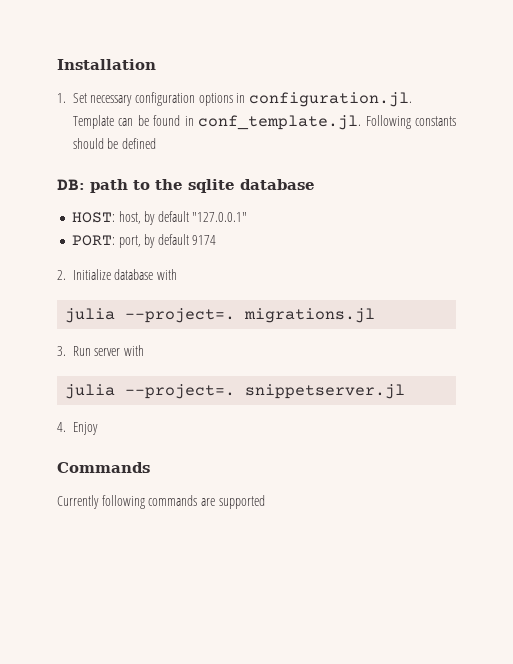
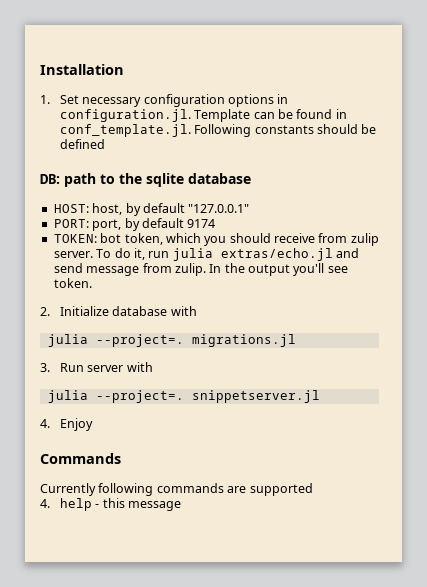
(217, 240) none -> [53,233,379,246] [53,248,359,261] [53,263,348,276] [53,278,92,288] // TOKEN: bot token, which you should receive from zulip server. To do it, run julia extras/echo.jl and send message from zulip. In the output you'll see token.
(265, 502) none -> [40,498,182,511] // 4. help - this message

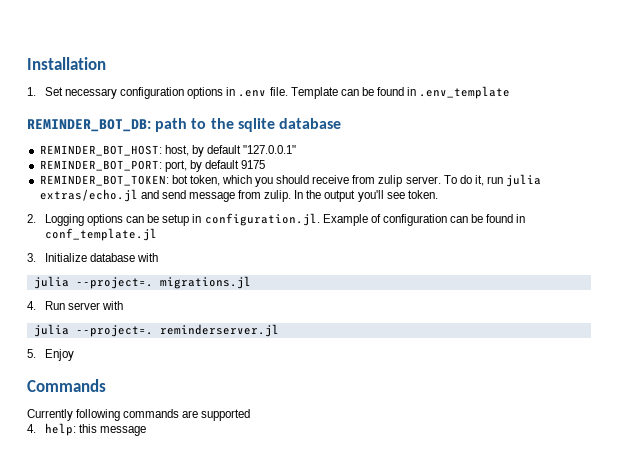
[59,109,191,122] configuration.jl. -> [238,87,288,97] .env file.
[59,124,377,137] [59,139,105,149] [40,174,60,184] conf_template.jl. Following constants should be defined // DB: -> [419,86,511,99] [27,119,151,132] .env_template // REMINDER_BOT_DB:
[53,204,89,213] HOST: -> [39,145,162,156] REMINDER_BOT_HOST:
[53,219,89,228] PORT: -> [39,160,162,171] REMINDER_BOT_PORT:
[187,219,216,228] [53,234,97,243] 9174 // TOKEN: -> [241,160,266,169] [39,175,169,186] 9175 // REMINDER_BOT_TOKEN:
(50, 311) none -> [44,213,526,226] [44,228,157,241] [27,253,36,262] Logging options can be setup in configuration.jl. Example of configuration can be found in conf_template.jl // 3.
[40,363,50,372] 3. -> [27,301,36,310] 4.
[191,390,320,403] [40,419,50,428] snippetserver.jl // 4. -> [159,324,279,337] [27,349,36,358] reminderserver.jl // 5.
[59,498,100,511] help - -> [44,423,76,436] help:

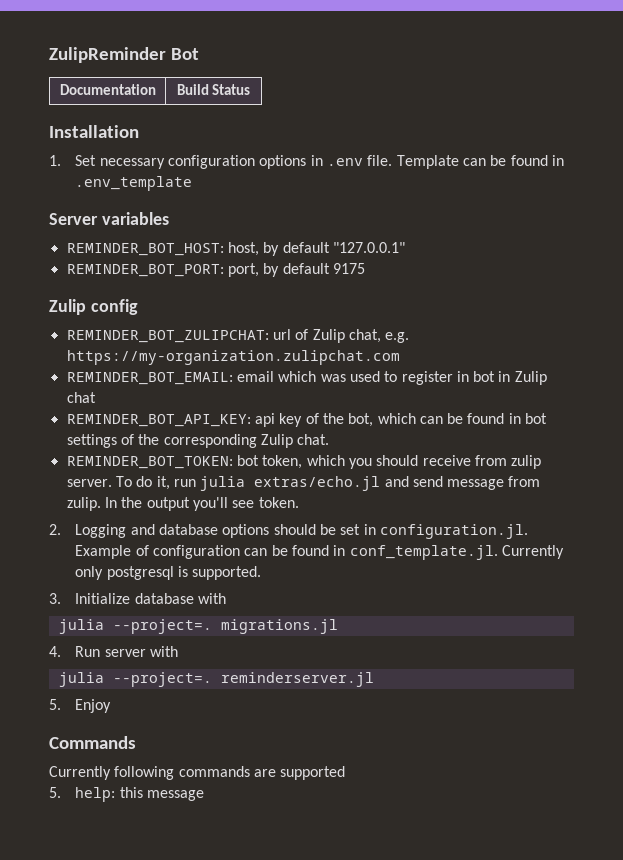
(27, 63) none -> [49,47,199,63] [59,84,156,95] [176,84,251,95] ZulipReminder Bot // Documentation | Build Status //
[27,118,341,132] REMINDER_BOT_DB: path to the sqlite database -> [49,212,169,225] Server variables
(266, 164) none -> [49,299,138,315] [66,329,410,343] [66,350,400,365] [66,371,547,385] [66,392,96,403] [66,413,548,427] [66,434,330,448] // Zulip config // REMINDER_BOT_ZULIPCHAT: url of Zulip chat, e.g. https://my-organization.zulipchat.com // REMINDER_BOT_EMAIL: email which was used to register in bot in Zulip chat // REMINDER_BOT_API_KEY: api key of the bot, which can be found in bot settings of the corresponding Zulip chat.
[87,214,190,226] options can be setup -> [130,524,361,538] and database options should be set
[44,228,157,241] conf_template.jl -> [349,545,564,560] [75,566,262,580] conf_template.jl. Currently only postgresql is supported.
[27,424,36,433] 4. -> [49,787,61,798] 5.

